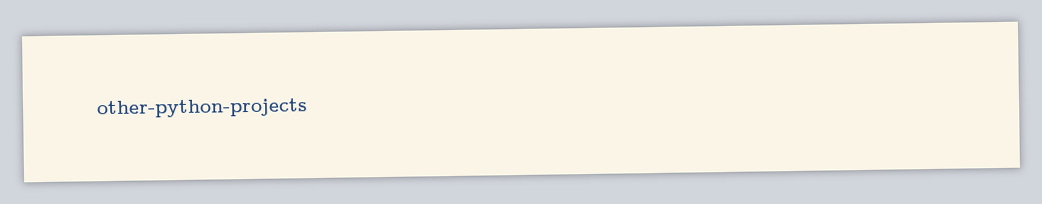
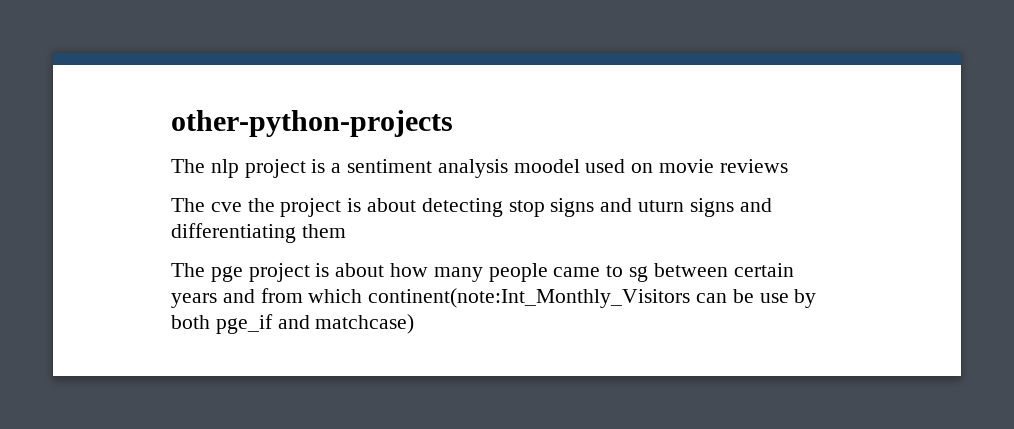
(308, 108) none -> [171,159,788,178] [171,198,772,217] [171,223,346,243] [171,263,794,282] [171,288,817,308] [171,314,415,334] // The nlp project is a sentiment analysis moodel used on movie reviews // The cve the project is about detecting stop signs and uturn signs and differentiating them // The pge project is about how many people came to sg between certain years and from which continent(note:Int_Monthly_Visitors can be use by both pge_if and matchcase)

